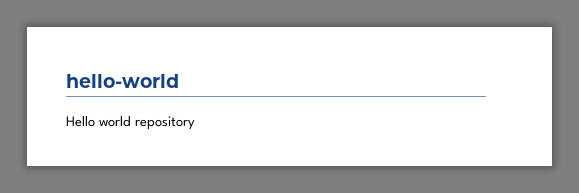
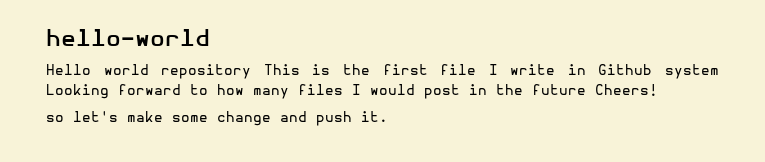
(195, 123) none -> [263,64,719,79] [46,84,658,99] [46,111,388,126] This is the first file I write in Github system Looking forward to how many files I would post in the future Cheers! // so let's make some change and push it.

